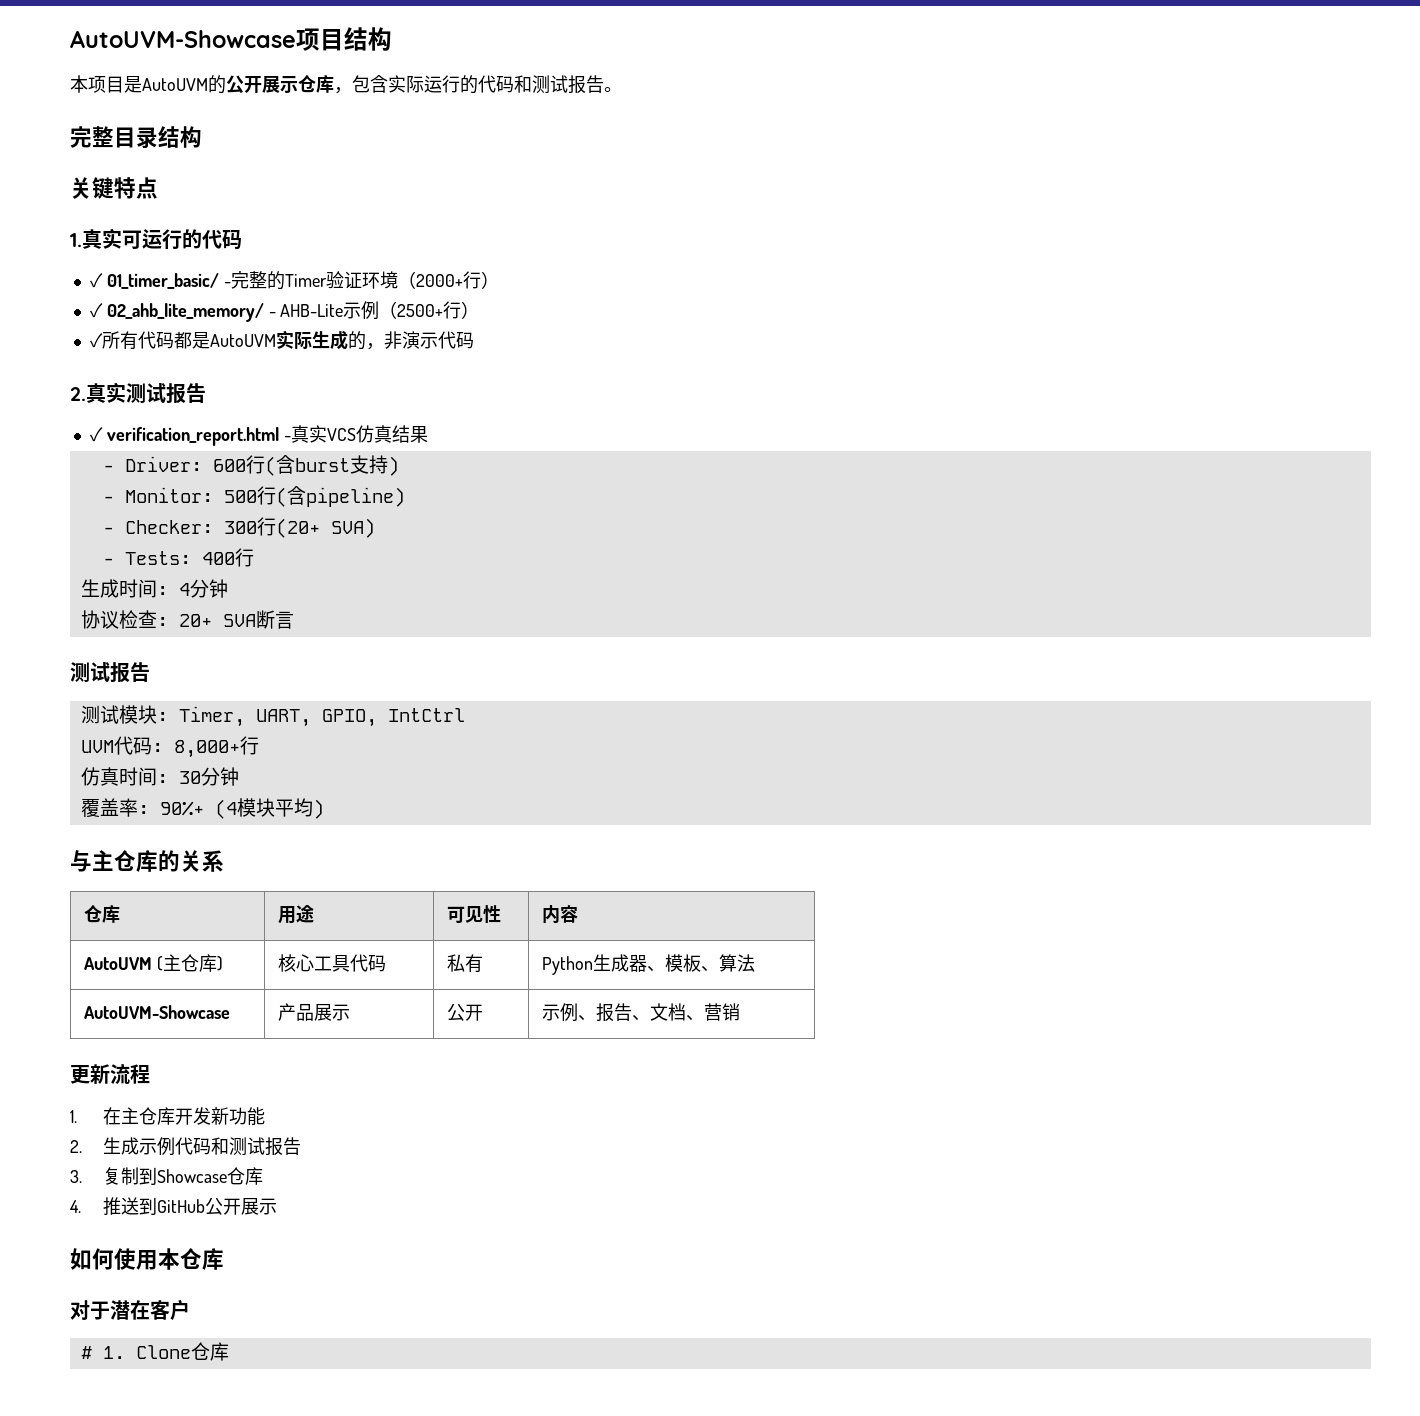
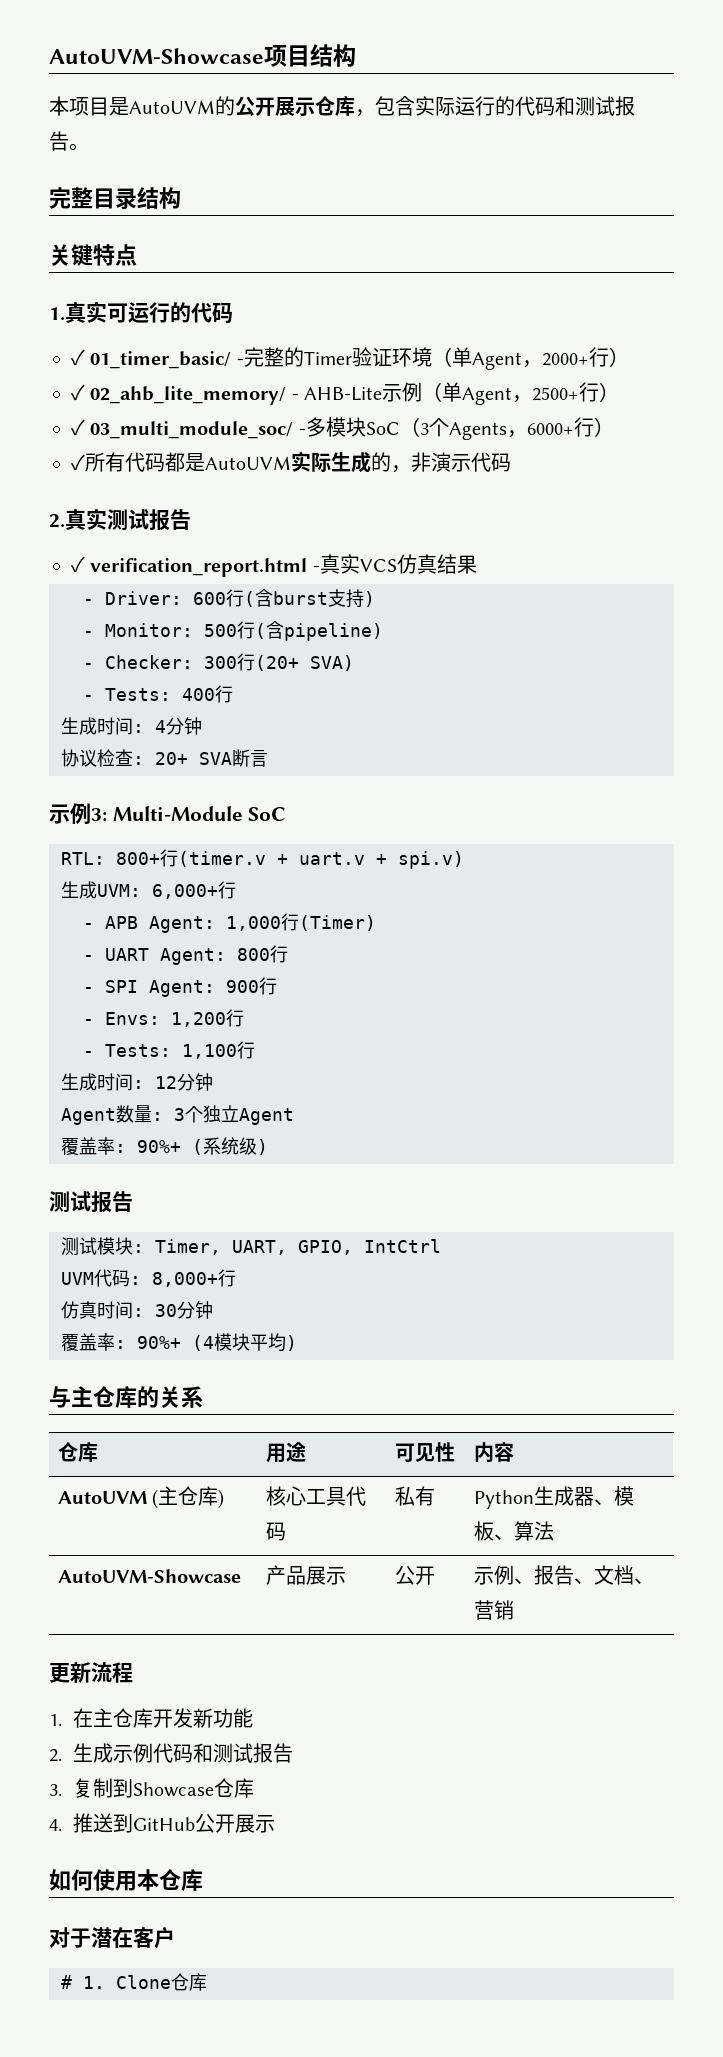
(416, 280) none -> [451,347,542,370] 单Agent，
(398, 310) none -> [442,382,533,405] 单Agent，
(480, 310) none -> [71,417,614,440] // ✓ 03_multi_module_soc/ -多模块SoC（3个Agents，6000+行）
(294, 620) none -> [49,803,287,824] [61,849,464,869] [61,881,236,899] [83,913,376,933] [83,945,288,965] [83,977,277,997] [83,1009,244,1027] [83,1041,255,1059] [61,1073,213,1091] [61,1105,294,1125] [61,1137,268,1155] // 示例3: Multi-Module SoC // RTL: 800+行(timer.v + uart.v + spi.v) // 生成UVM: 6,000+行 // - APB Agent: 1,000行(Timer) // - UART Agent: 800行 // - SPI Agent: 900行 // - Envs: 1,200行 // - Tests: 1,100行 // 生成时间: 12分钟 // Agent数量: 3个独立Agent // 覆盖率: 90%+ (系统级)

